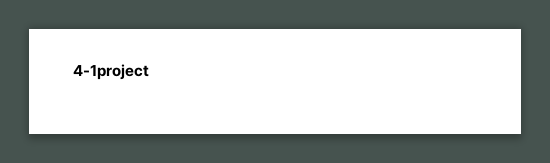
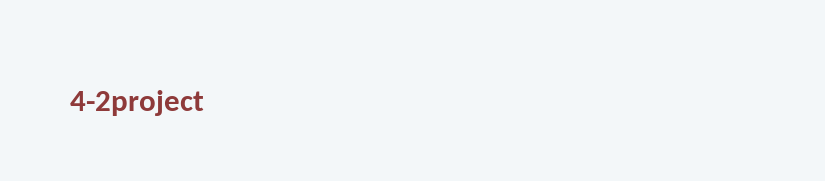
[73,64,149,80] 4-1project -> [70,90,204,116] 4-2project

